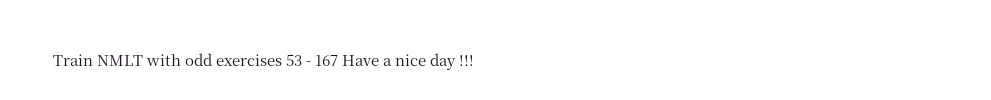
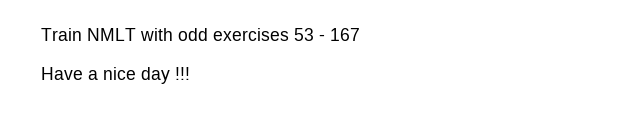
(339, 60) none -> (360, 34) //

